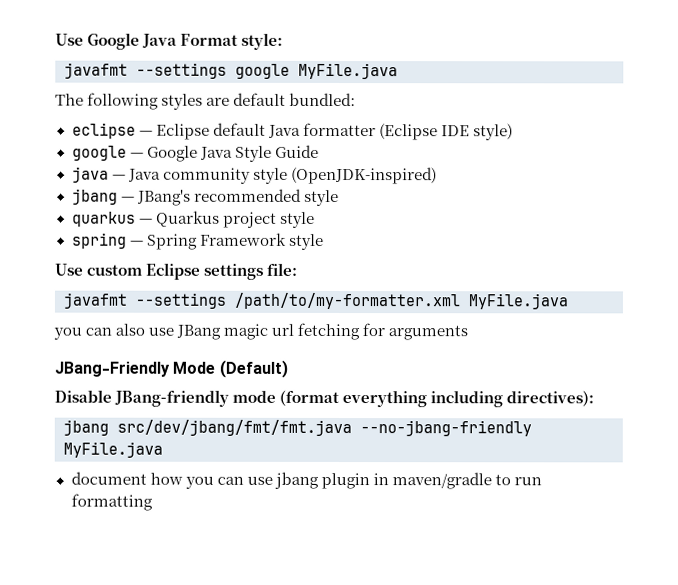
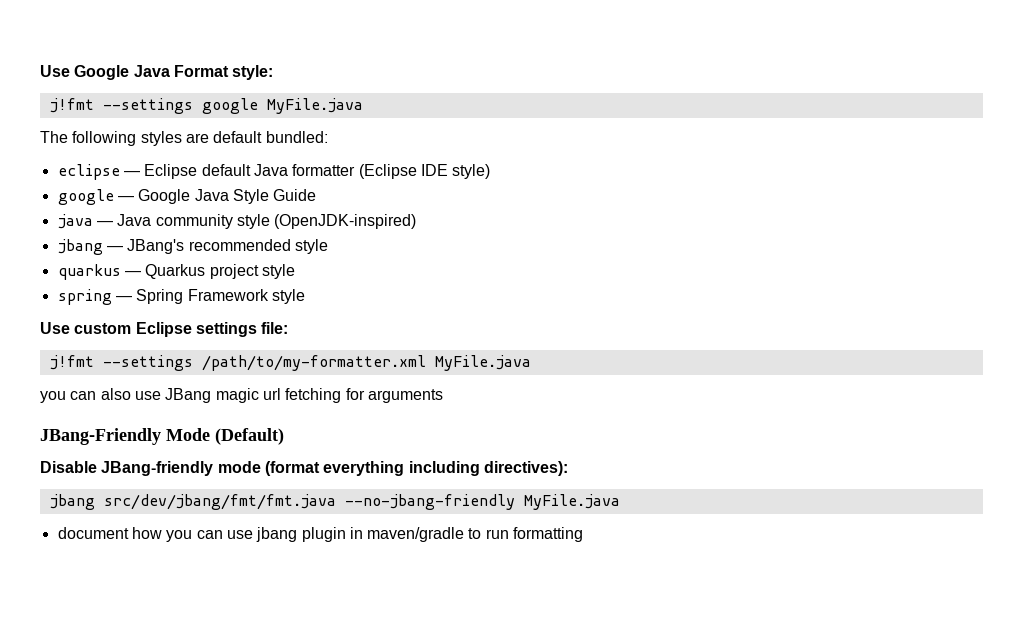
[64,62,128,79] javafmt -> [49,98,94,113] j!fmt
[63,292,127,309] javafmt -> [49,355,94,370] j!fmt

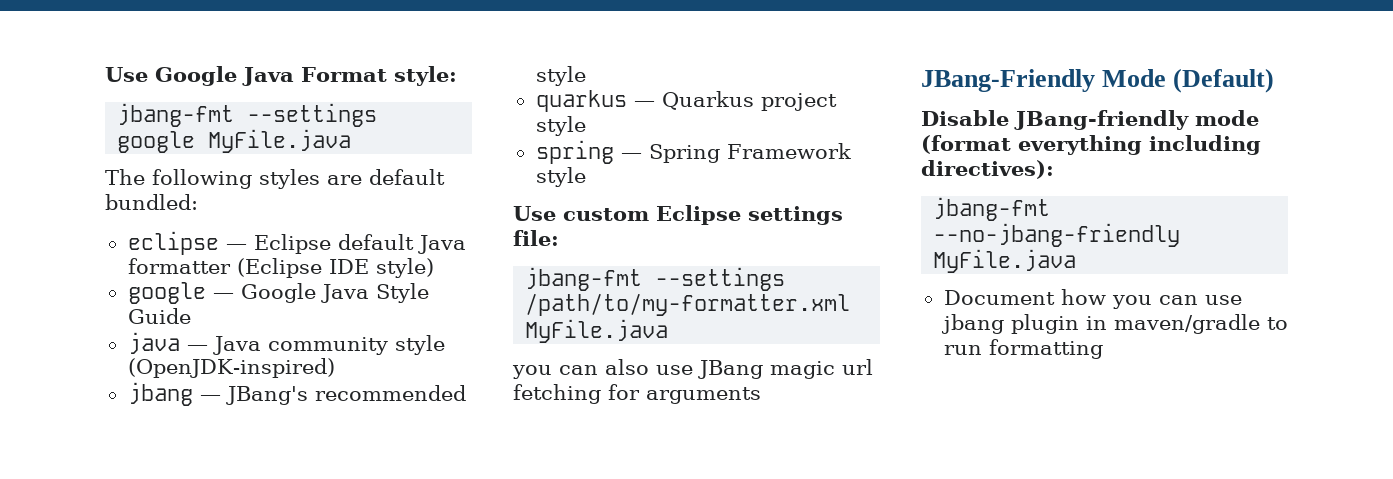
[49,98,94,113] j!fmt -> [117,103,235,127] jbang-fmt
[49,355,94,370] j!fmt -> [525,267,643,291] jbang-fmt
[49,494,336,510] jbang src/dev/jbang/fmt/fmt.java -> [933,197,1051,221] jbang-fmt
[57,527,129,539] document -> [943,290,1055,305] Document

